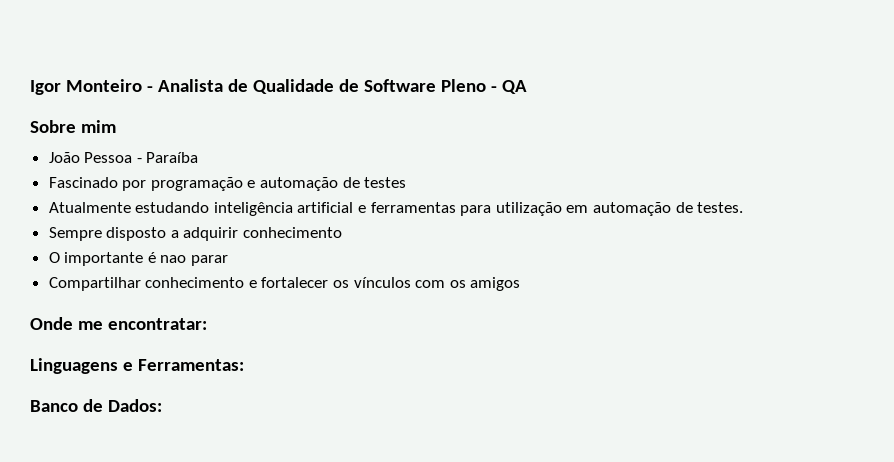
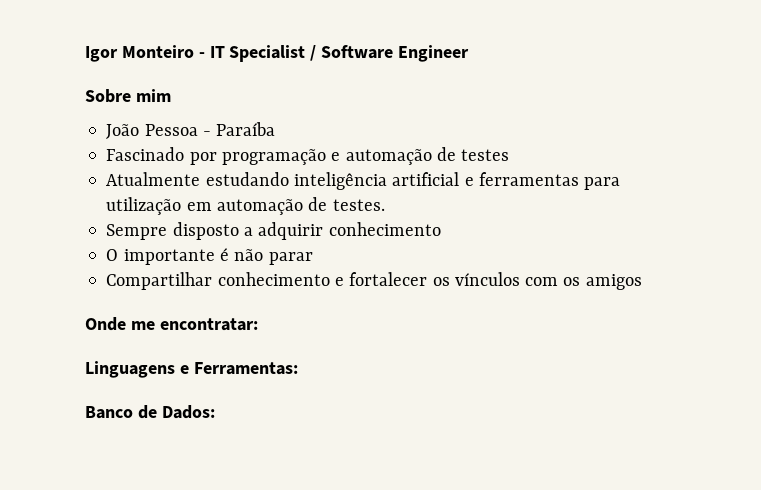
[157,79,527,94] Analista de Qualidade de Software Pleno - QA -> [209,45,470,62] IT Specialist / Software Engineer
[160,255,187,263] nao -> [234,249,264,261] não

